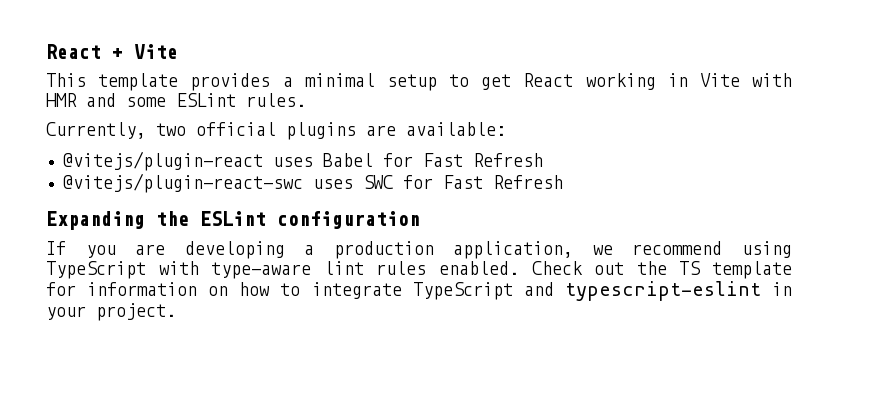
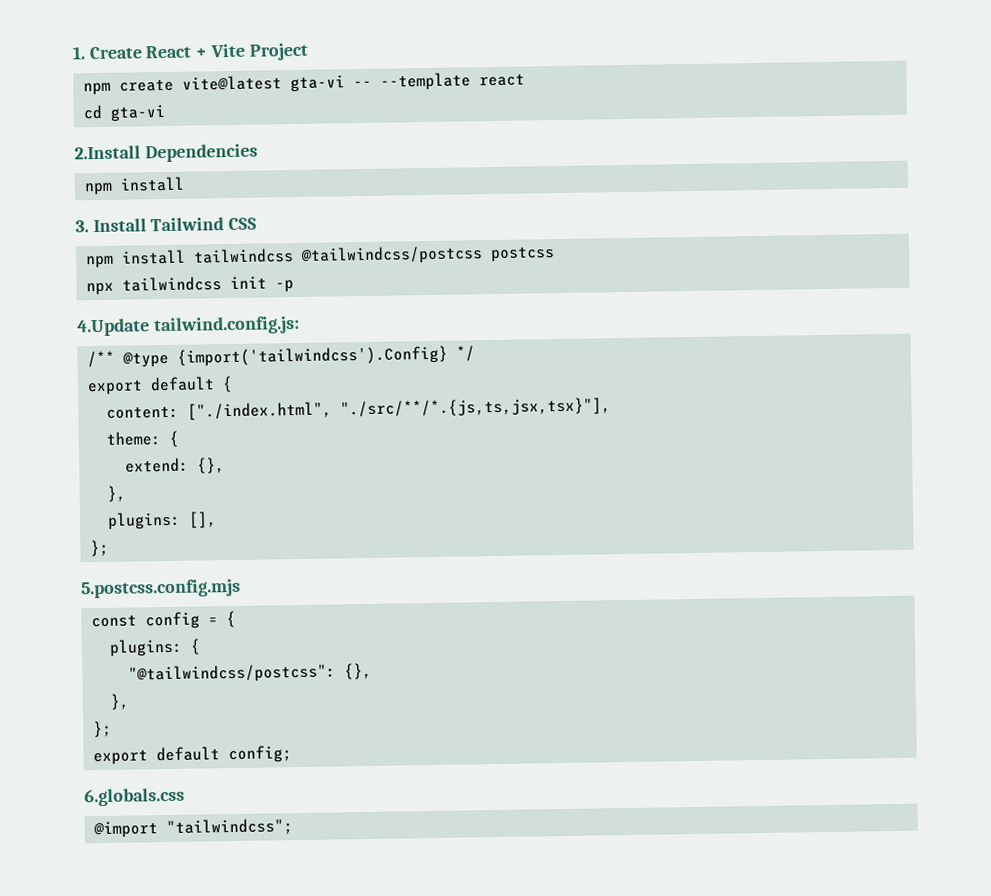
(46, 51) none -> [72,46,143,60] 1. Create
[46,73,792,91] [46,93,306,107] [46,122,506,140] [62,151,543,171] [62,173,563,193] [46,211,420,230] [46,241,792,259] [46,261,793,279] [46,281,792,301] [46,303,176,321] // This template provides a minimal setup to get React working in Vite with HMR and some ESLint rules. // Currently, two official plugins are available: // @vitejs/plugin-react uses Babel for Fast Refresh // @vitejs/plugin-react-swc uses SWC for Fast Refresh // Expanding the ESLint configuration // If you are developing a production application, we recommend using TypeScript with type-aware lint rules enabled. Check out the TS template for information on how to integrate TypeScript and typescript-eslint in your project. -> [248,42,309,61] [82,72,525,96] [82,104,165,122] [74,143,258,163] [83,176,185,196] [75,217,258,233] [85,245,555,269] [85,276,294,296] [76,315,300,337] [86,345,475,368] [86,375,233,396] [105,397,611,421] [105,430,179,447] [124,457,225,474] [106,485,126,502] [106,511,217,530] [89,539,109,557] [80,578,241,599] [90,610,236,630] [108,638,201,657] [127,662,372,684] [109,693,129,710] [92,720,112,738] [92,745,292,766] [84,787,185,807] [92,818,293,839] Project // npm create vite@latest gta-vi -- --template react // cd gta-vi // 2.Install Dependencies // npm install // 3. Install Tailwind CSS // npm install tailwindcss @tailwindcss/postcss postcss // npx tailwindcss init -p // 4.Update tailwind.config.js: // /** @type {import('tailwindcss').Config} */ // export default { // content: ["./index.html", "./src/**/*.{js,ts,jsx,tsx}"], // theme: { // extend: {}, // }, // plugins: [], // }; // 5.postcss.config.mjs // const config = { // plugins: { // "@tailwindcss/postcss": {}, // }, // }; // export default config; // 6.globals.css // @import "tailwindcss";

